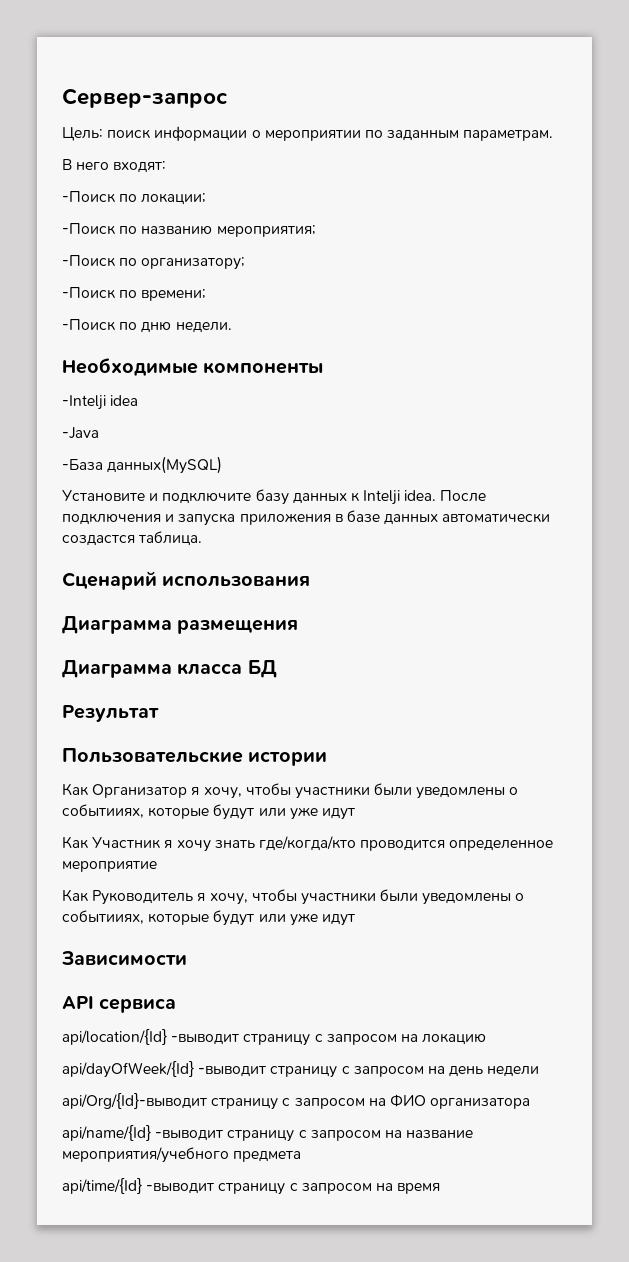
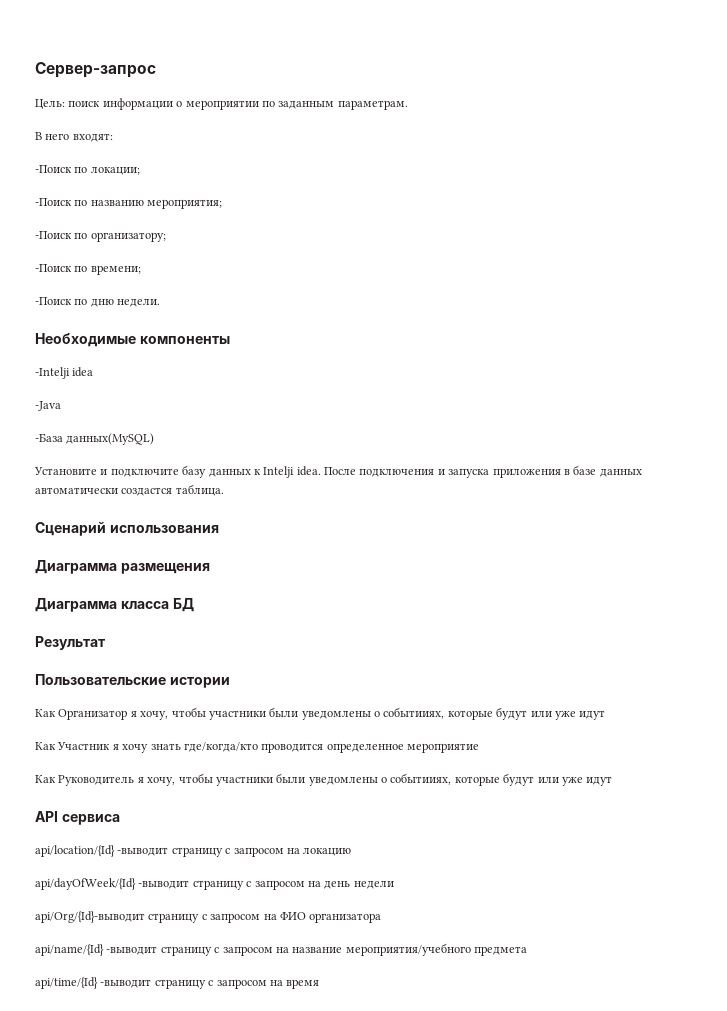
[61,951,187,965] // Зависимости -> (613, 781) none

